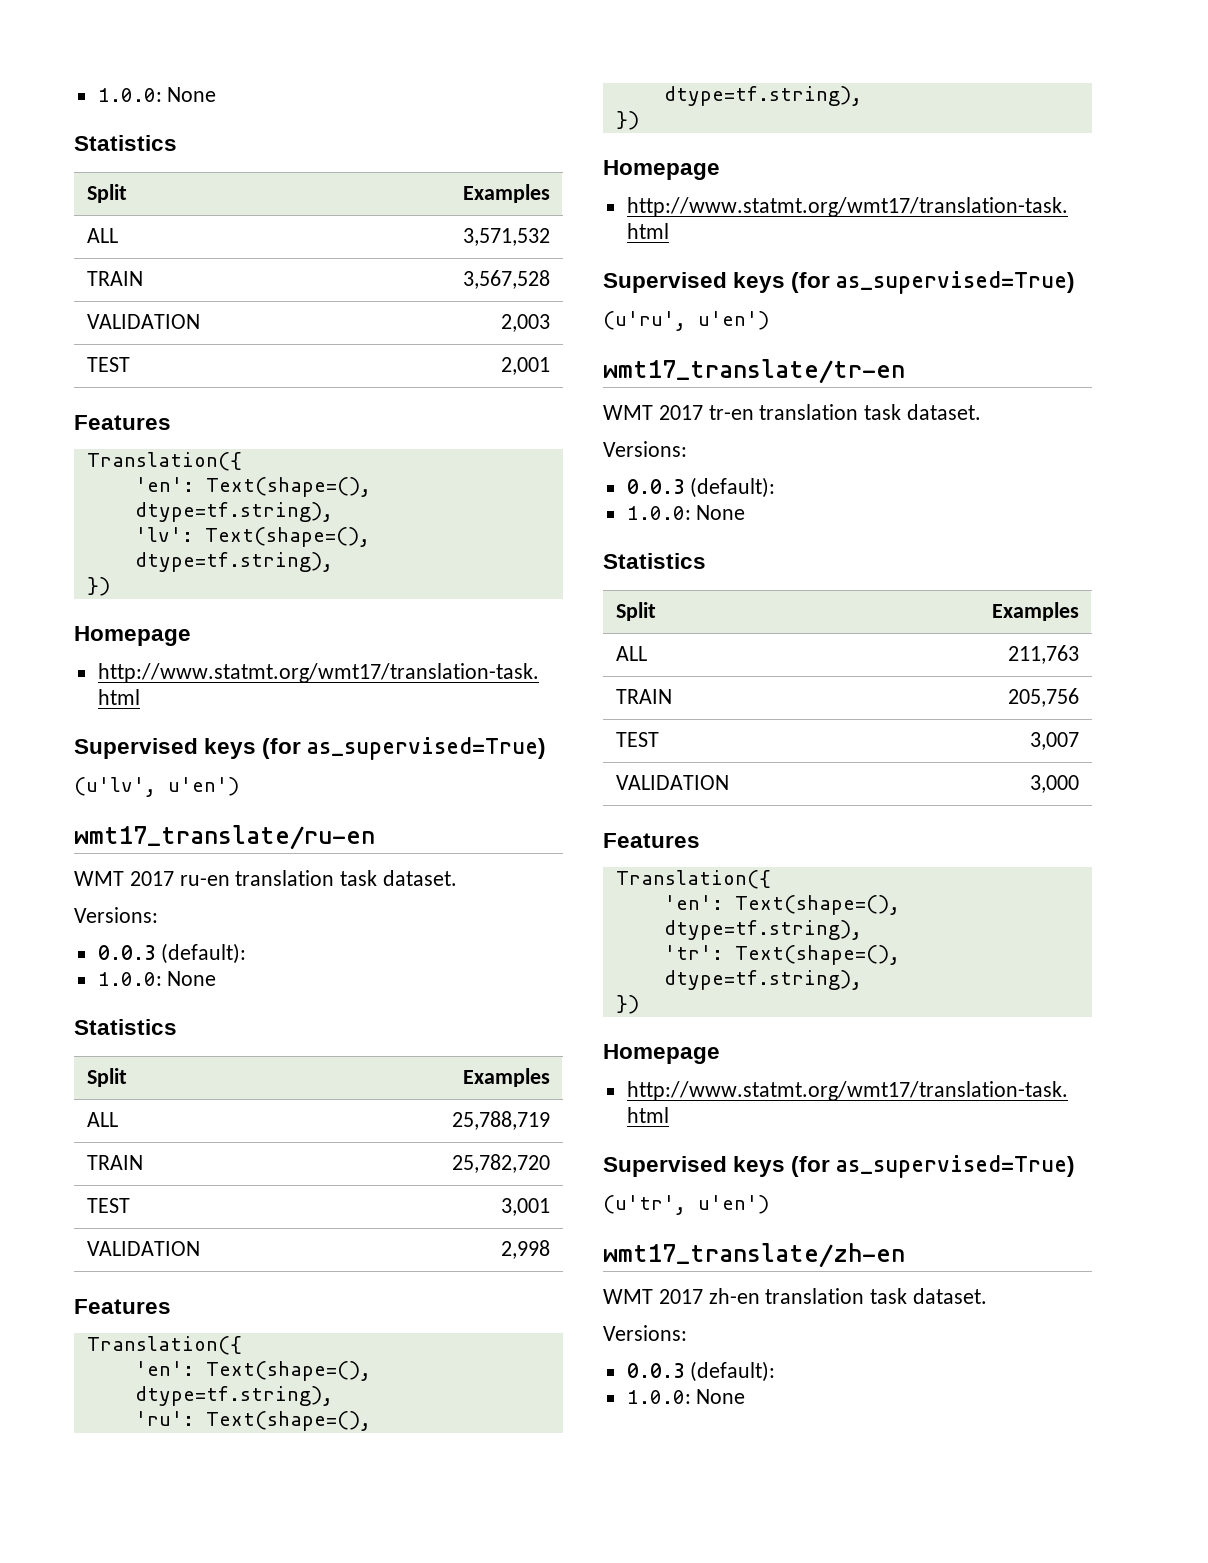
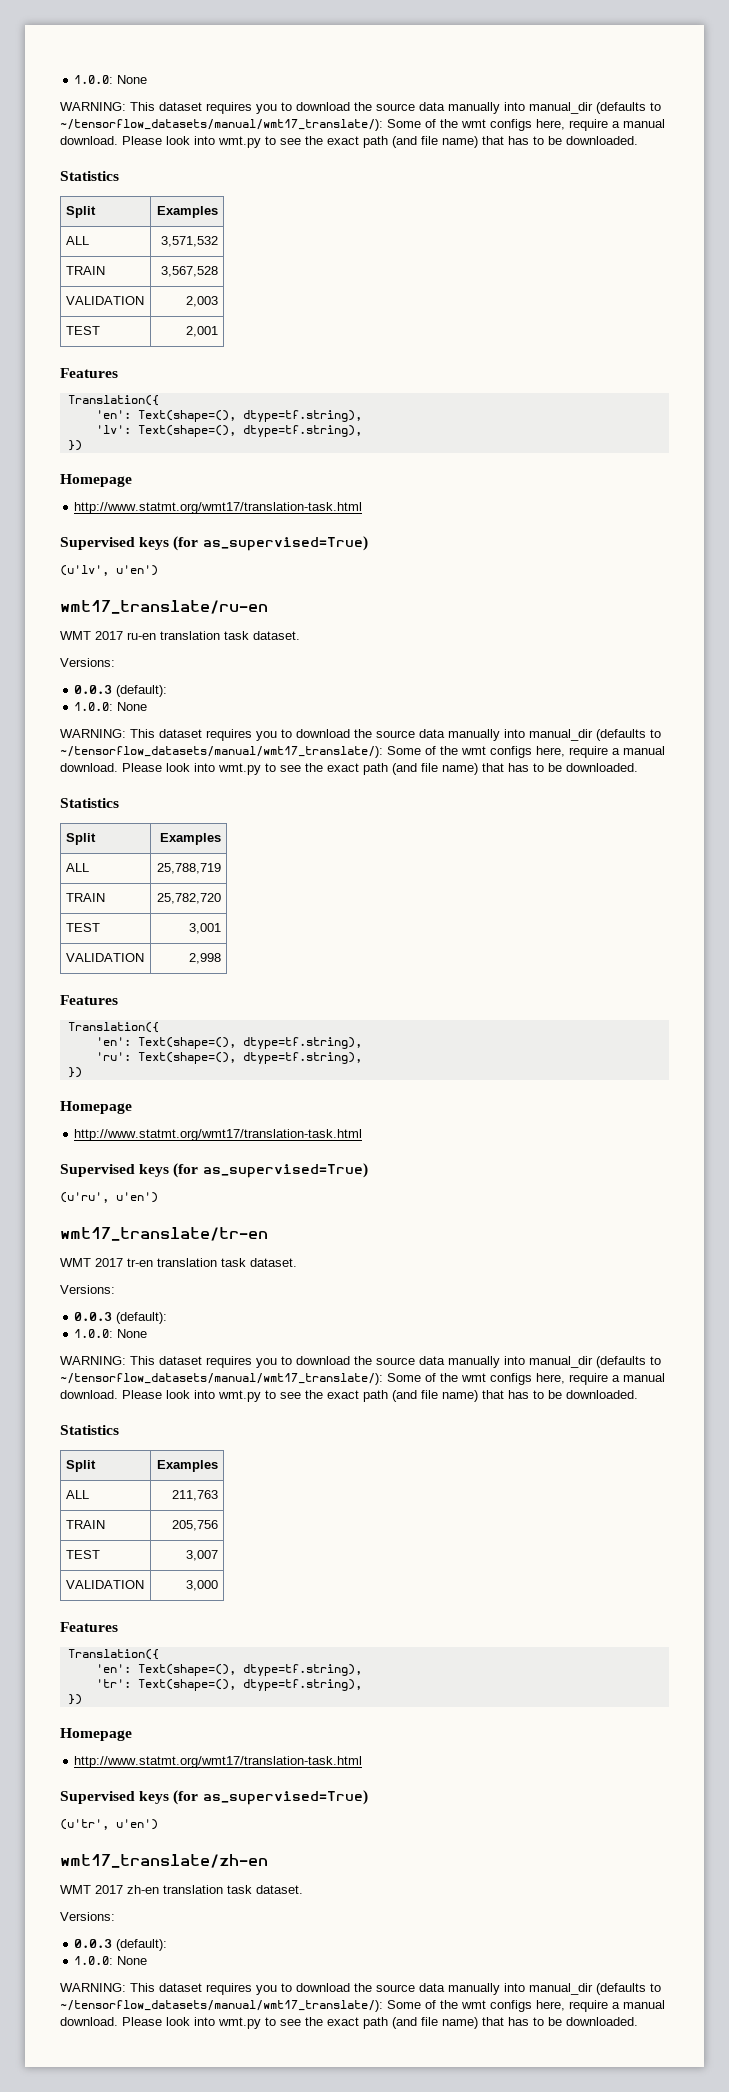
[97,87,217,102] 1.0.0: None -> [74,75,148,84] [60,102,661,114] [60,119,665,131] [60,136,638,148] 1.0.0: None // WARNING: This dataset requires you to download the source data manually into manual_dir (defaults to ~/tensorflow_datasets/manual/wmt17_translate/): Some of the wmt configs here, require a manual download. Please look into wmt.py to see the exact path (and file name) that has to be downloaded.
(217, 978) none -> [60,729,661,741] [60,746,665,758] [60,763,638,775] // WARNING: This dataset requires you to download the source data manually into manual_dir (defaults to ~/tensorflow_datasets/manual/wmt17_translate/): Some of the wmt configs here, require a manual download. Please look into wmt.py to see the exact path (and file name) that has to be downloaded.
(746, 512) none -> [60,1356,661,1368] [60,1373,665,1385] [60,1390,638,1402] // WARNING: This dataset requires you to download the source data manually into manual_dir (defaults to ~/tensorflow_datasets/manual/wmt17_translate/): Some of the wmt configs here, require a manual download. Please look into wmt.py to see the exact path (and file name) that has to be downloaded.
(746, 1396) none -> [60,1983,661,1995] [60,2000,665,2012] [60,2017,638,2029] // WARNING: This dataset requires you to download the source data manually into manual_dir (defaults to ~/tensorflow_datasets/manual/wmt17_translate/): Some of the wmt configs here, require a manual download. Please look into wmt.py to see the exact path (and file name) that has to be downloaded.

